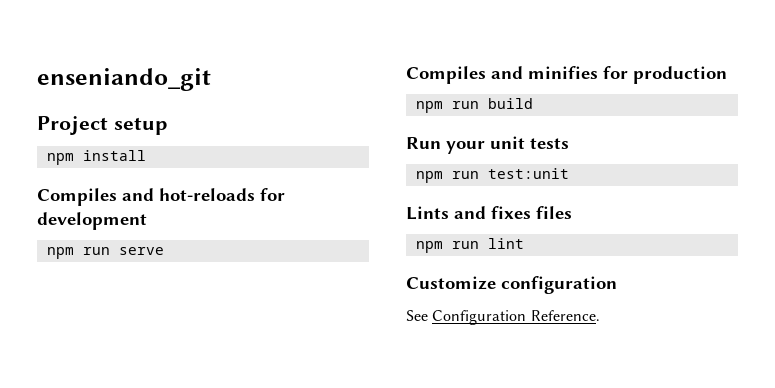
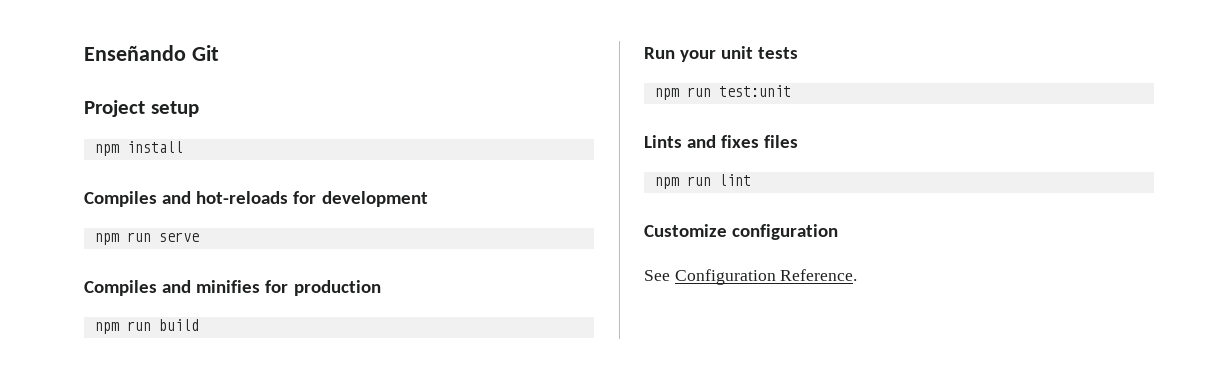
[37,68,211,91] enseniando_git -> [84,45,219,61] Enseñando Git

